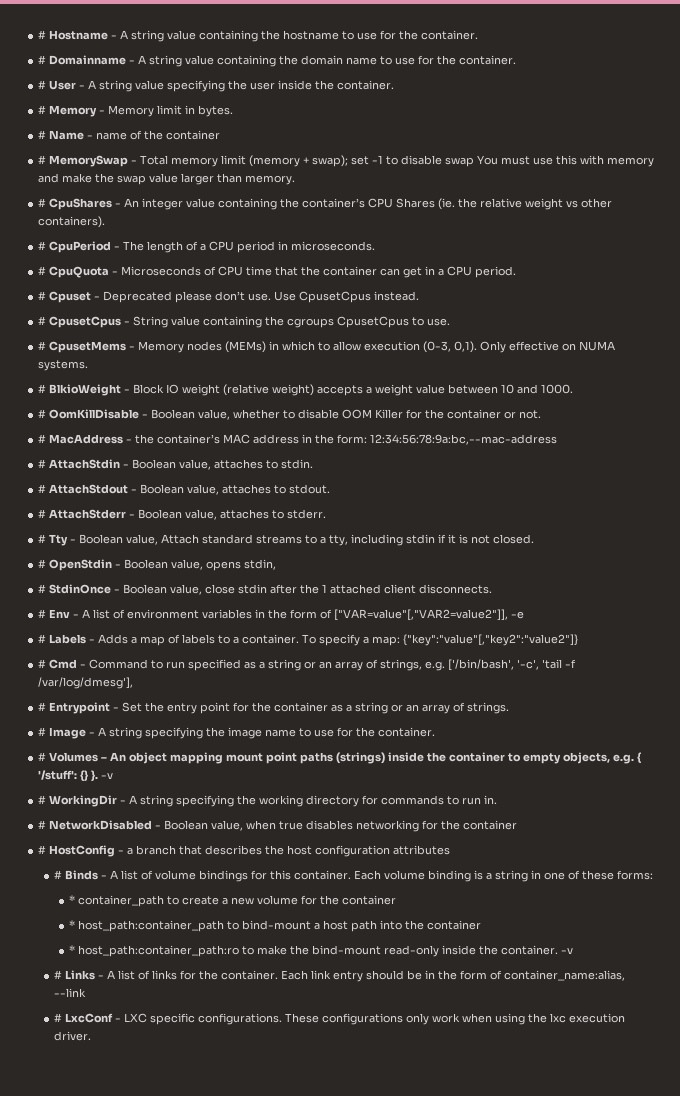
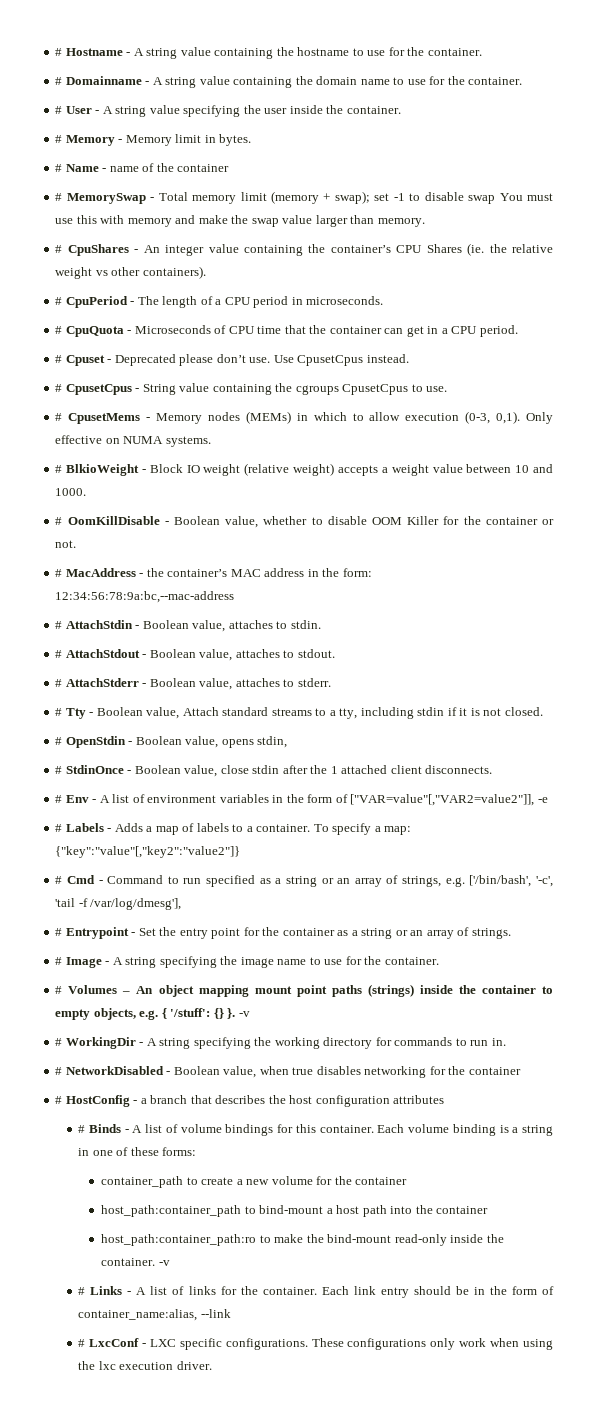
[69,895,76,904] * -> (197, 1151) none
[69,920,76,929] * -> (408, 1181) none
[69,945,76,954] * -> (489, 1210) none

